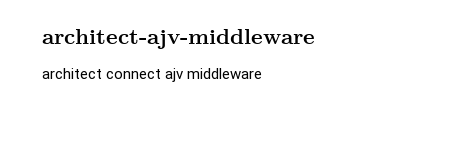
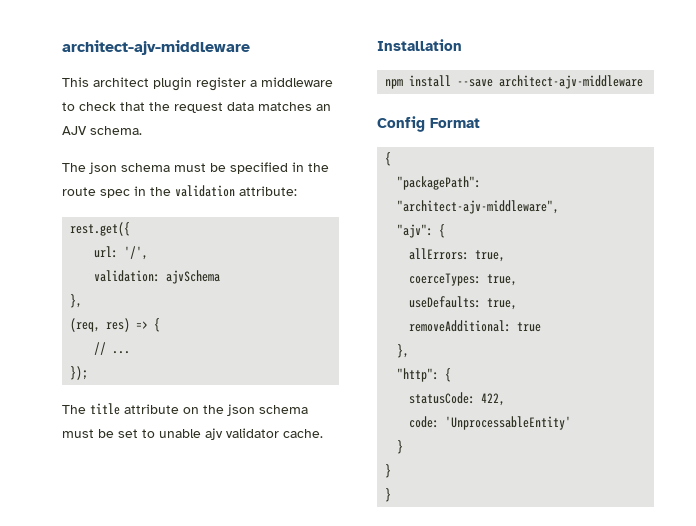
[42,29,315,49] [42,68,263,82] architect-ajv-middleware // architect connect ajv middleware -> [62,40,250,55] [62,77,333,91] [62,102,331,113] [62,126,142,135] [62,162,329,174] [62,185,297,198] [70,222,131,236] [94,246,149,260] [94,270,221,284] [70,294,83,308] [70,318,161,332] [94,342,131,355] [70,366,89,380] [62,403,308,416] [62,428,323,440] [377,39,462,51] [385,75,644,89] [377,116,480,132] [385,152,392,166] [397,176,482,190] [397,200,560,214] [397,224,446,238] [409,248,506,262] [409,273,518,286] [409,296,518,310] [409,320,542,332] [397,344,410,358] [397,368,452,382] [409,392,506,406] [409,416,572,430] [397,440,404,454] [385,464,392,478] [385,488,392,502] architect-ajv-middleware // This architect plugin register a middleware to check that the request data matches an AJV schema. // The json schema must be specified in the route spec in the validation attribute: // rest.get({ // url: '/', // validation: ajvSchema // }, // (req, res) => { // // ... // }); // The title attribute on the json schema must be set to unable ajv validator cache. // Installation // npm install --save architect-ajv-middleware // Config Format // { // "packagePath": "architect-ajv-middleware", // "ajv": { // allErrors: true, // coerceTypes: true, // useDefaults: true, // removeAdditional: true // }, // "http": { // statusCode: 422, // code: 'UnprocessableEntity' // } // } // }

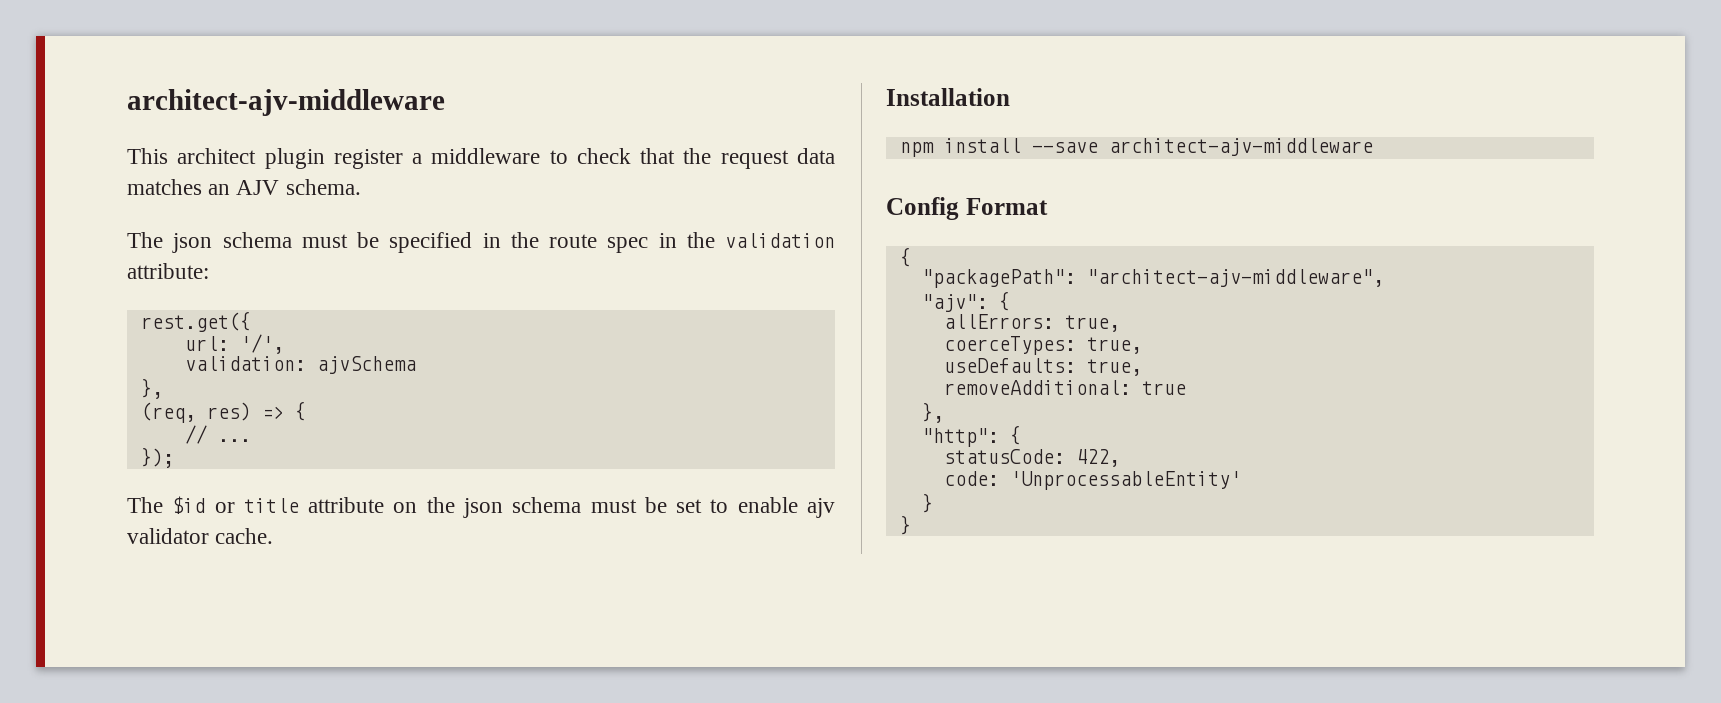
(86, 409) none -> [172,496,235,514] $id or
[159,429,201,438] unable -> [737,497,798,513] enable
[385,488,392,502] // } -> (911, 525) none

